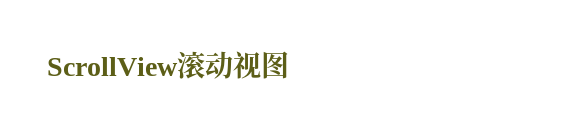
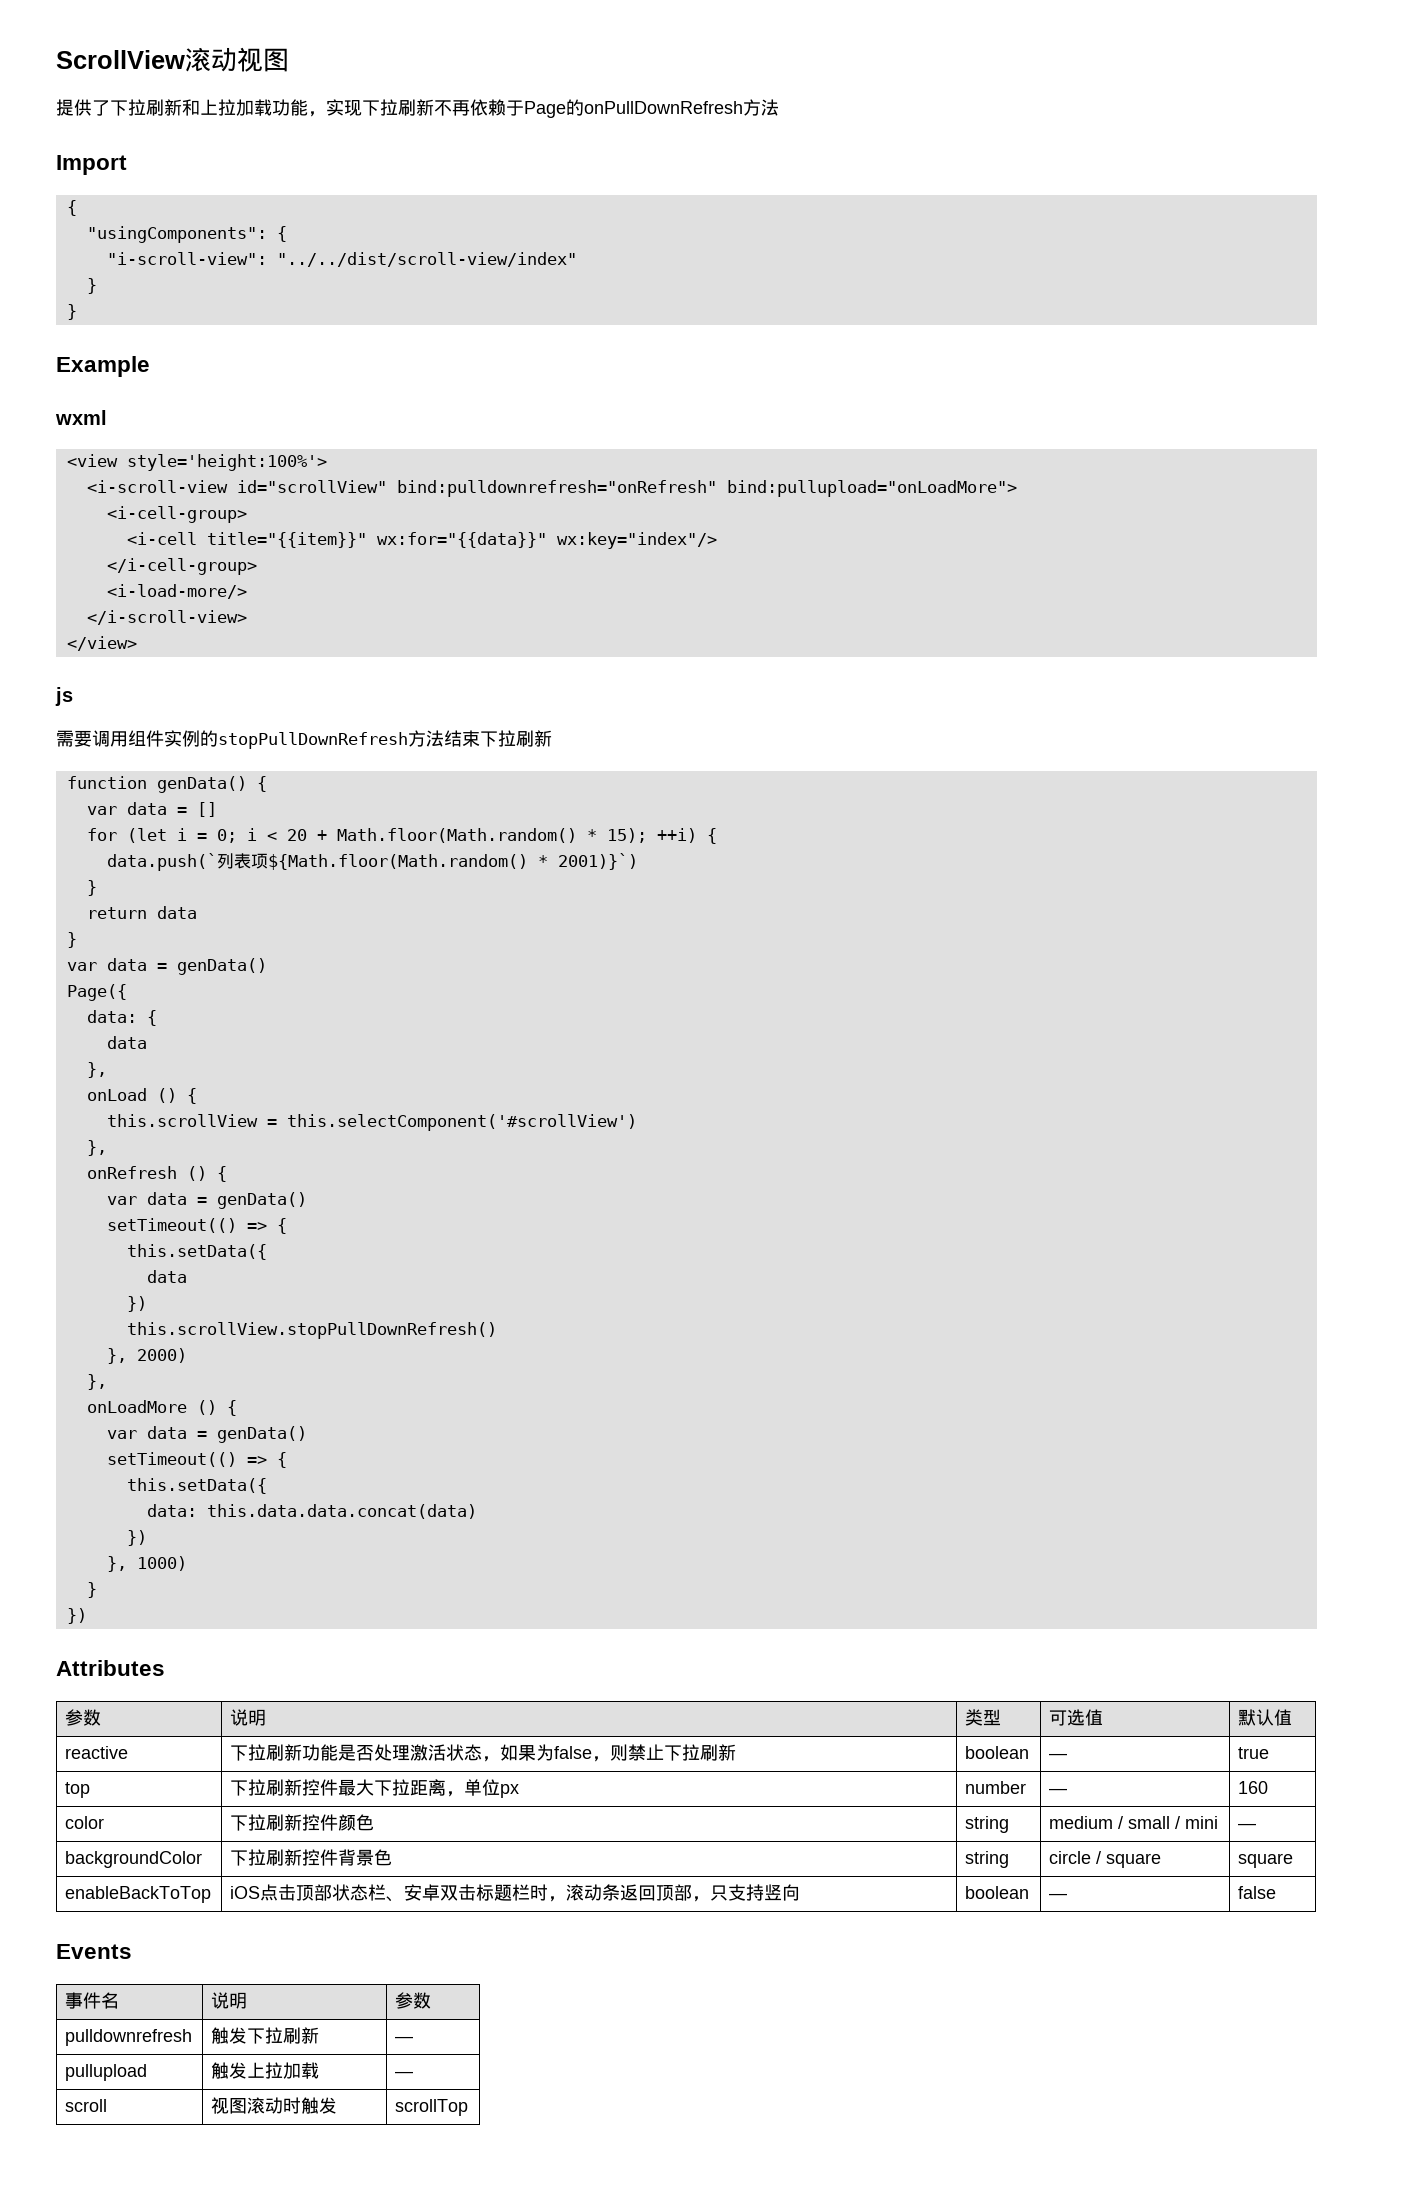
(289, 65) none -> [56,99,779,118] [56,155,127,175] [66,200,77,216] [86,226,287,243] [106,252,577,267] [86,278,97,294] [66,304,77,320] [56,356,150,377] [55,410,107,425] [66,454,327,471] [86,480,1017,497] [106,506,247,523] [126,532,717,549] [106,558,257,575] [106,584,247,599] [86,610,247,625] [66,636,137,651] [55,687,73,706] [56,730,552,749] [66,776,267,793] [86,802,217,817] [86,828,717,844] [106,853,638,871] [86,880,97,896] [86,906,197,919] [66,932,77,948] [66,958,267,975] [66,984,127,1001] [86,1010,157,1026] [106,1036,147,1049] [86,1062,107,1078] [86,1088,197,1104] [106,1114,637,1131] [86,1140,107,1156] [86,1166,227,1182] [106,1192,307,1209] [106,1218,287,1234] [126,1244,267,1260] [146,1270,187,1283] [126,1296,147,1312] [126,1322,497,1339] [106,1348,187,1364] [86,1374,107,1390] [86,1400,237,1416] [106,1426,307,1443] [106,1452,287,1468] [126,1478,267,1494] [146,1504,477,1519] [126,1530,147,1546] [106,1556,187,1572] [86,1582,97,1598] [66,1608,87,1624] [56,1660,165,1676] [65,1709,102,1726] [230,1709,267,1726] [965,1709,1002,1726] [1049,1709,1104,1726] [1238,1709,1293,1726] [65,1746,129,1759] [230,1744,737,1762] [965,1746,1030,1759] [1049,1753,1068,1759] [1238,1747,1270,1759] [65,1782,91,1798] [230,1779,520,1798] [965,1781,1027,1794] [1049,1788,1068,1794] [1238,1781,1269,1794] [65,1816,105,1829] [230,1814,375,1831] [965,1816,1010,1833] [1049,1816,1219,1829] [1238,1823,1257,1829] [65,1851,203,1868] [230,1849,393,1866] [965,1851,1010,1868] [1049,1851,1162,1868] [1238,1853,1294,1868] [65,1886,212,1903] [230,1884,801,1902] [965,1886,1030,1899] [1049,1893,1068,1899] [1238,1886,1277,1899] [56,1944,132,1959] [65,1992,120,2009] [211,1992,248,2009] [395,1992,432,2009] [65,2029,193,2046] [211,2027,320,2044] [395,2036,414,2042] [65,2064,148,2081] [211,2062,320,2079] [395,2071,414,2077] [65,2099,108,2112] [211,2097,338,2114] [395,2099,469,2116] // 提供了下拉刷新和上拉加载功能，实现下拉刷新不再依赖于Page的onPullDownRefresh方法 // Import // { // "usingComponents": { // "i-scroll-view": "../../dist/scroll-view/index" // } // } // Example // wxml // <view style='height:100%'> // <i-scroll-view id="scrollView" bind:pulldownrefresh="onRefresh" bind:pullupload="onLoadMore"> // <i-cell-group> // <i-cell title="{{item}}" wx:for="{{data}}" wx:key="index"/> // </i-cell-group> // <i-load-more/> // </i-scroll-view> // </view> // js // 需要调用组件实例的stopPullDownRefresh方法结束下拉刷新 // function genData() { // var data = [] // for (let i = 0; i < 20 + Math.floor(Math.random() * 15); ++i) { // data.push(`列表项${Math.floor(Math.random() * 2001)}`) // } // return data // } // var data = genData() // Page({ // data: { // data // }, // onLoad () { // this.scrollView = this.selectComponent('#scrollView') // }, // onRefresh () { // var data = genData() // setTimeout(() => { // this.setData({ // data // }) // this.scrollView.stopPullDownRefresh() // }, 2000) // }, // onLoadMore () { // var data = genData() // setTimeout(() => { // this.setData({ // data: this.data.data.concat(data) // }) // }, 1000) // } // }) // Attributes // 参数 | 说明 | 类型 | 可选值 | 默认值 // reactive | 下拉刷新功能是否处理激活状态，如果为false，则禁止下拉刷新 | boolean | — | true // top | 下拉刷新控件最大下拉距离，单位px | number | — | 160 // color | 下拉刷新控件颜色 | string | medium / small / mini | — // backgroundColor | 下拉刷新控件背景色 | string | circle / square | square // enableBackToTop | iOS点击顶部状态栏、安卓双击标题栏时，滚动条返回顶部，只支持竖向 | boolean | — | false // Events // 事件名 | 说明 | 参数 // pulldownrefresh | 触发下拉刷新 | — // pullupload | 触发上拉加载 | — // scroll | 视图滚动时触发 | scrollTop

